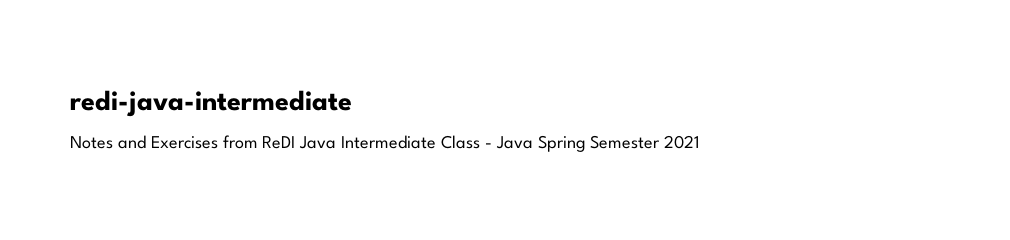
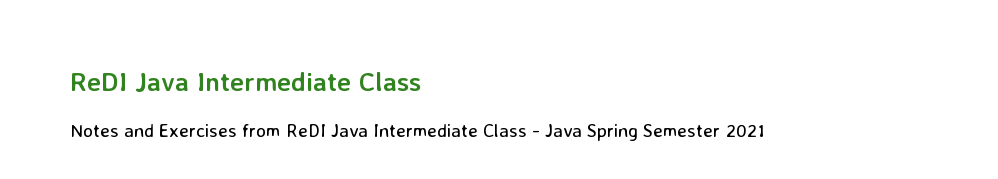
[70,90,352,117] redi-java-intermediate -> [70,72,421,92] ReDI Java Intermediate Class

